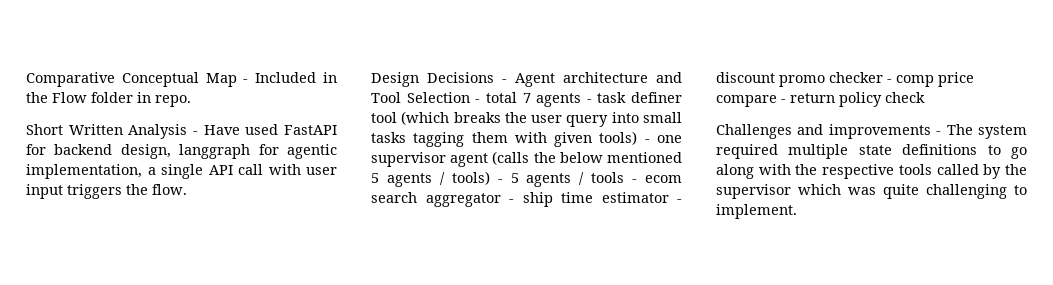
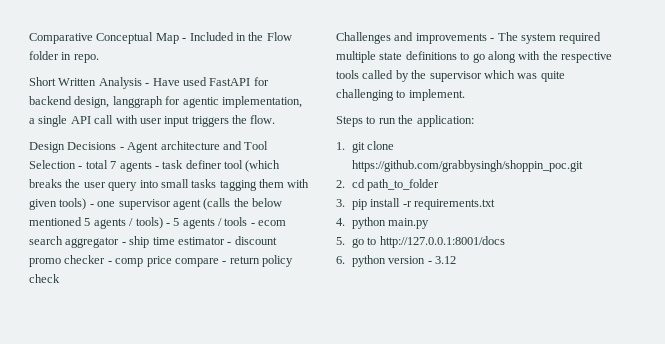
(797, 211) none -> [336,115,474,127] [336,141,395,153] [351,160,583,172] [336,179,440,191] [336,198,496,210] [336,217,430,229] [336,236,505,248] [336,255,457,267] // Steps to run the application: // 1. git clone https://github.com/grabbysingh/shoppin_poc.git // 2. cd path_to_folder // 3. pip install -r requirements.txt // 4. python main.py // 5. go to http://127.0.0.1:8001/docs // 6. python version - 3.12

